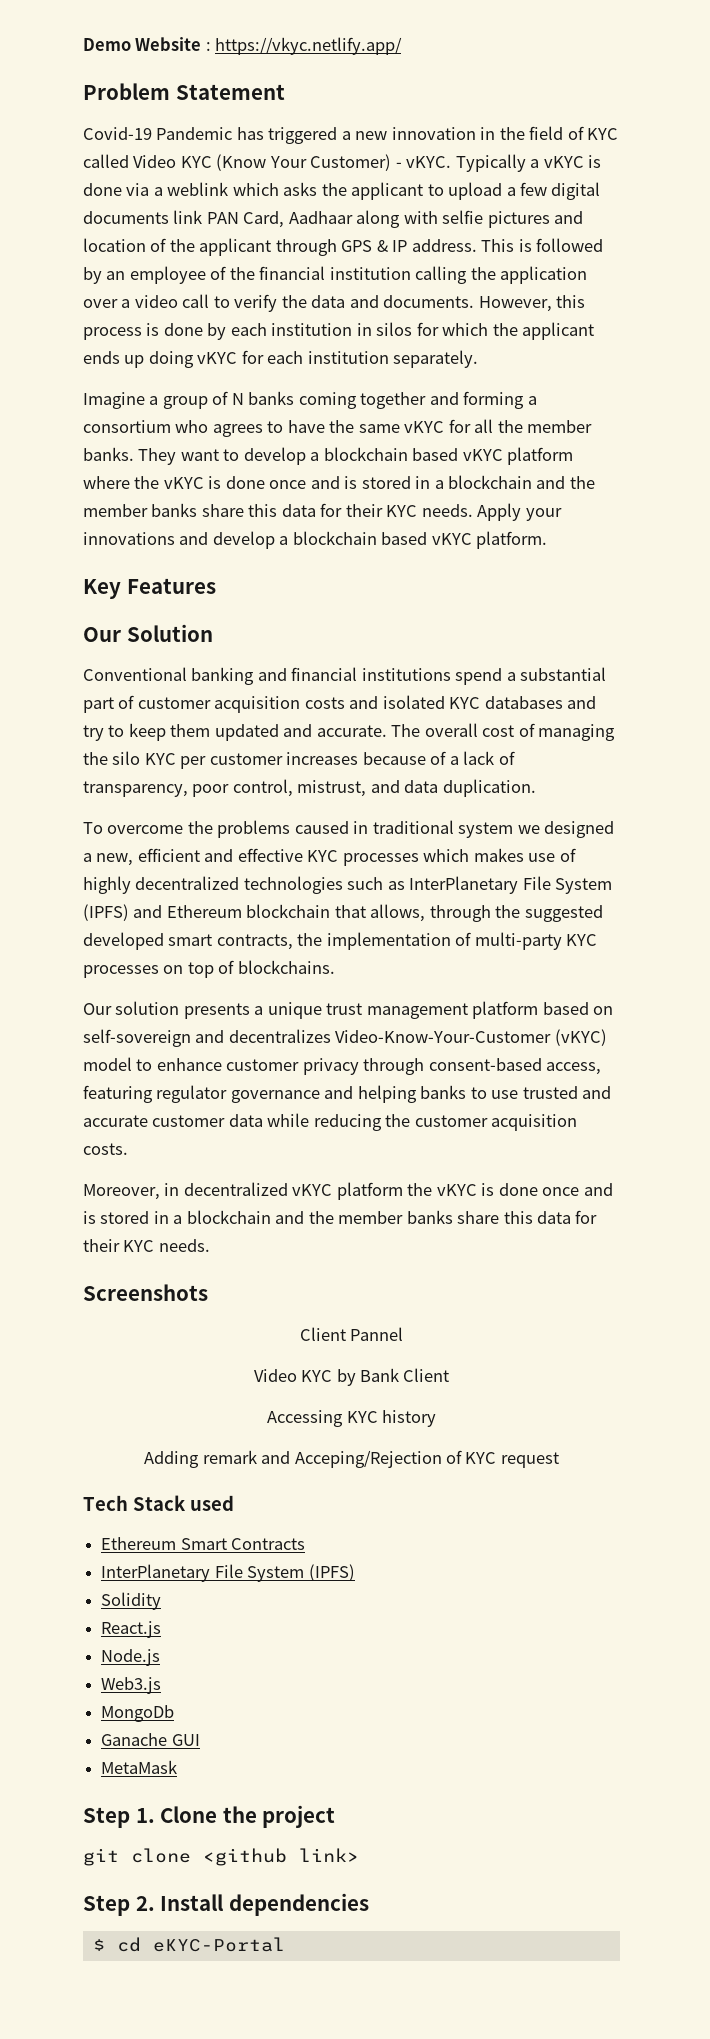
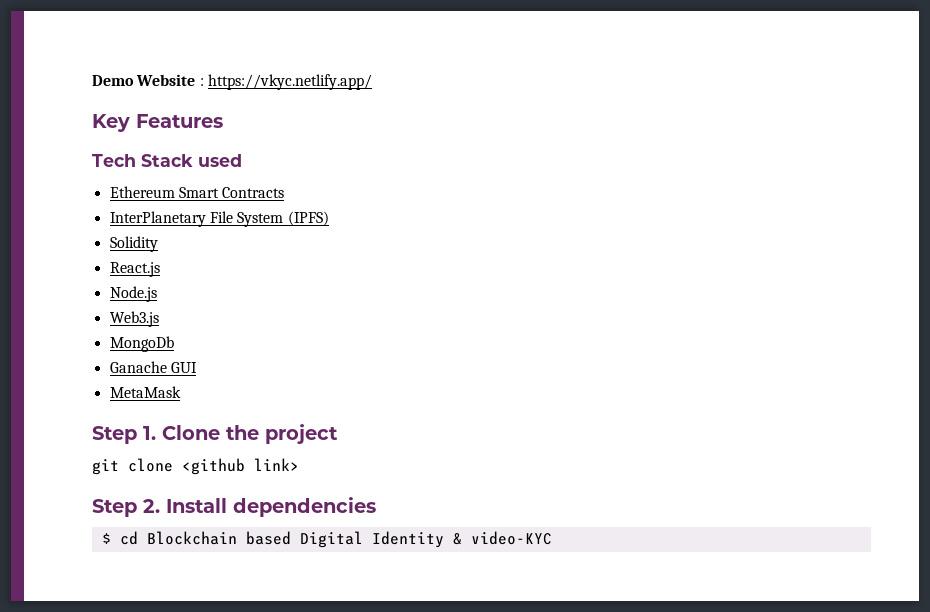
[83,83,285,100] [83,126,619,144] [83,154,602,172] [83,182,601,200] [83,210,584,228] [83,238,604,256] [83,266,588,284] [83,294,586,312] [83,322,595,340] [83,350,479,368] [83,391,537,409] [83,419,593,437] [83,447,574,465] [83,475,595,489] [83,503,562,521] [83,531,548,549] [83,578,216,599] [83,624,213,642] [83,667,607,685] [83,695,597,713] [83,723,616,741] [83,751,515,769] [83,779,536,797] [83,820,615,838] [83,848,576,866] [83,876,613,894] [83,904,603,922] [83,932,598,950] [83,960,335,978] [83,1001,614,1019] [83,1029,607,1047] [83,1057,602,1075] [83,1085,612,1103] [83,1113,578,1131] [83,1143,128,1155] [83,1182,613,1200] [83,1210,598,1224] [83,1239,210,1252] [83,1284,208,1301] [299,1327,404,1341] [253,1368,450,1386] [267,1410,436,1427] [144,1450,559,1468] Problem Statement // Covid-19 Pandemic has triggered a new innovation in the field of KYC called Video KYC (Know Your Customer) - vKYC. Typically a vKYC is done via a weblink which asks the applicant to upload a few digital documents link PAN Card, Aadhaar along with selfie pictures and location of the applicant through GPS & IP address. This is followed by an employee of the financial institution calling the application over a video call to verify the data and documents. However, this process is done by each institution in silos for which the applicant ends up doing vKYC for each institution separately. // Imagine a group of N banks coming together and forming a consortium who agrees to have the same vKYC for all the member banks. They want to develop a blockchain based vKYC platform where the vKYC is done once and is stored in a blockchain and the member banks share this data for their KYC needs. Apply your innovations and develop a blockchain based vKYC platform. // Key Features // Our Solution // Conventional banking and financial institutions spend a substantial part of customer acquisition costs and isolated KYC databases and try to keep them updated and accurate. The overall cost of managing the silo KYC per customer increases because of a lack of transparency, poor control, mistrust, and data duplication. // To overcome the problems caused in traditional system we designed a new, efficient and effective KYC processes which makes use of highly decentralized technologies such as InterPlanetary File System (IPFS) and Ethereum blockchain that allows, through the suggested developed smart contracts, the implementation of multi-party KYC processes on top of blockchains. // Our solution presents a unique trust management platform based on self-sovereign and decentralizes Video-Know-Your-Customer (vKYC) model to enhance customer privacy through consent-based access, featuring regulator governance and helping banks to use trusted and accurate customer data while reducing the customer acquisition costs. // Moreover, in decentralized vKYC platform the vKYC is done once and is stored in a blockchain and the member banks share this data for their KYC needs. // Screenshots // Client Pannel // Video KYC by Bank Client // Accessing KYC history // Adding remark and Acceping/Rejection of KYC request -> [92,114,223,132] Key Features
[152,1937,285,1952] eKYC-Portal -> [146,531,552,548] Blockchain based Digital Identity & video-KYC

